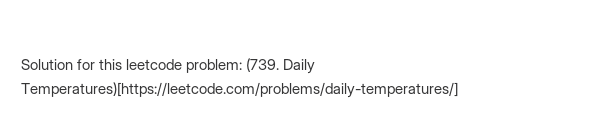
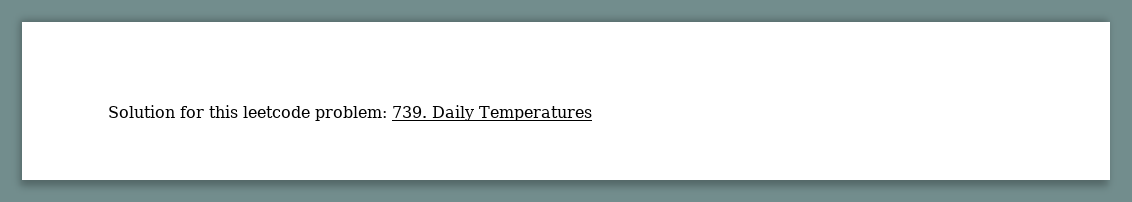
[246,58,316,74] [21,82,458,98] (739. Daily Temperatures)[https://leetcode.com/problems/daily-temperatures/] -> [392,105,592,121] 739. Daily Temperatures

